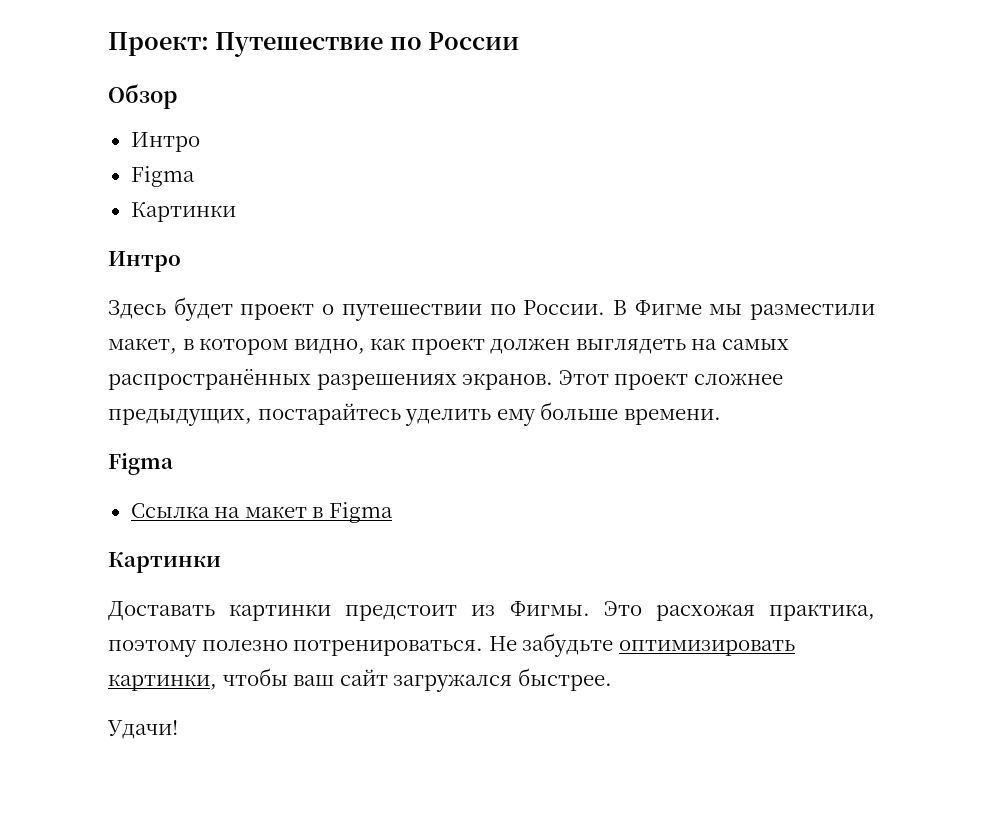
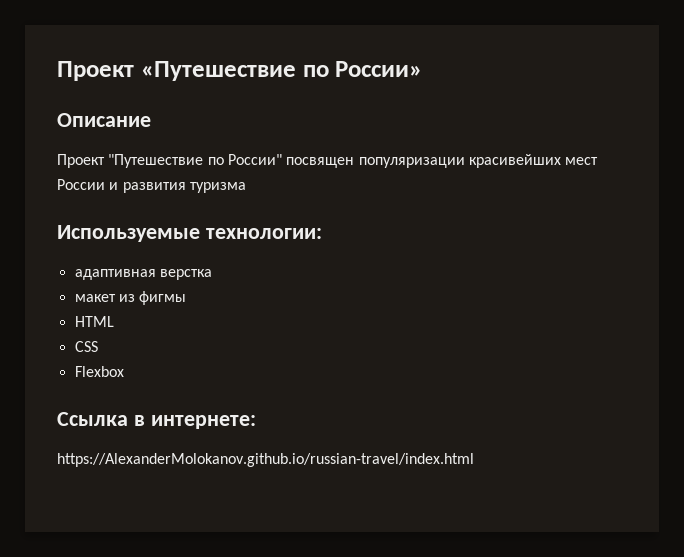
[108,32,520,57] [108,84,177,109] [130,132,200,152] [130,166,195,187] [130,202,236,222] [108,251,181,272] [108,297,875,321] [108,338,789,355] [108,368,783,390] [108,402,721,426] [108,453,173,475] [130,502,393,523] [108,552,221,573] [108,601,875,621] [108,633,795,657] [108,668,612,692] [107,720,178,739] Проект: Путешествие по России // Обзор // Интро // Figma // Картинки // Интро // Здесь будет проект о путешествии по России. В Фигме мы разместили макет, в котором видно, как проект должен выглядеть на самых распространённых разрешениях экранов. Этот проект сложнее предыдущих, постарайтесь уделить ему больше времени. // Figma // Ссылка на макет в Figma // Картинки // Доставать картинки предстоит из Фигмы. Это расхожая практика, поэтому полезно потренироваться. Не забудьте оптимизировать картинки, чтобы ваш сайт загружался быстрее. // Удачи! -> [57,61,423,81] [57,113,151,127] [57,154,599,168] [57,179,246,193] [57,225,322,242] [74,269,212,280] [74,291,187,305] [74,316,114,327] [74,341,98,352] [74,366,124,377] [57,412,256,429] [57,453,474,467] Проект «Путешествие по России» // Описание // Проект "Путешествие по России" посвящен популяризации красивейших мест России и развития туризма // Используемые технологии: // адаптивная верстка // макет из фигмы // HTML // CSS // Flexbox // Ссылка в интернете: // https://AlexanderMolokanov.github.io/russian-travel/index.html

